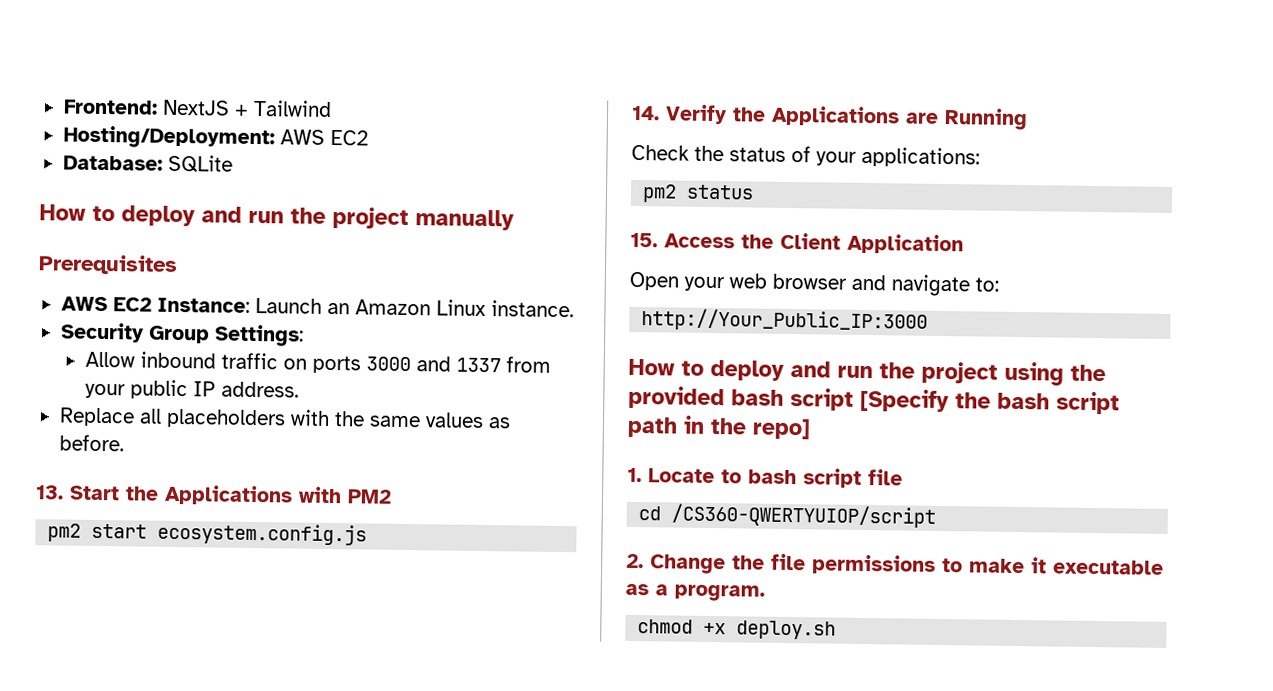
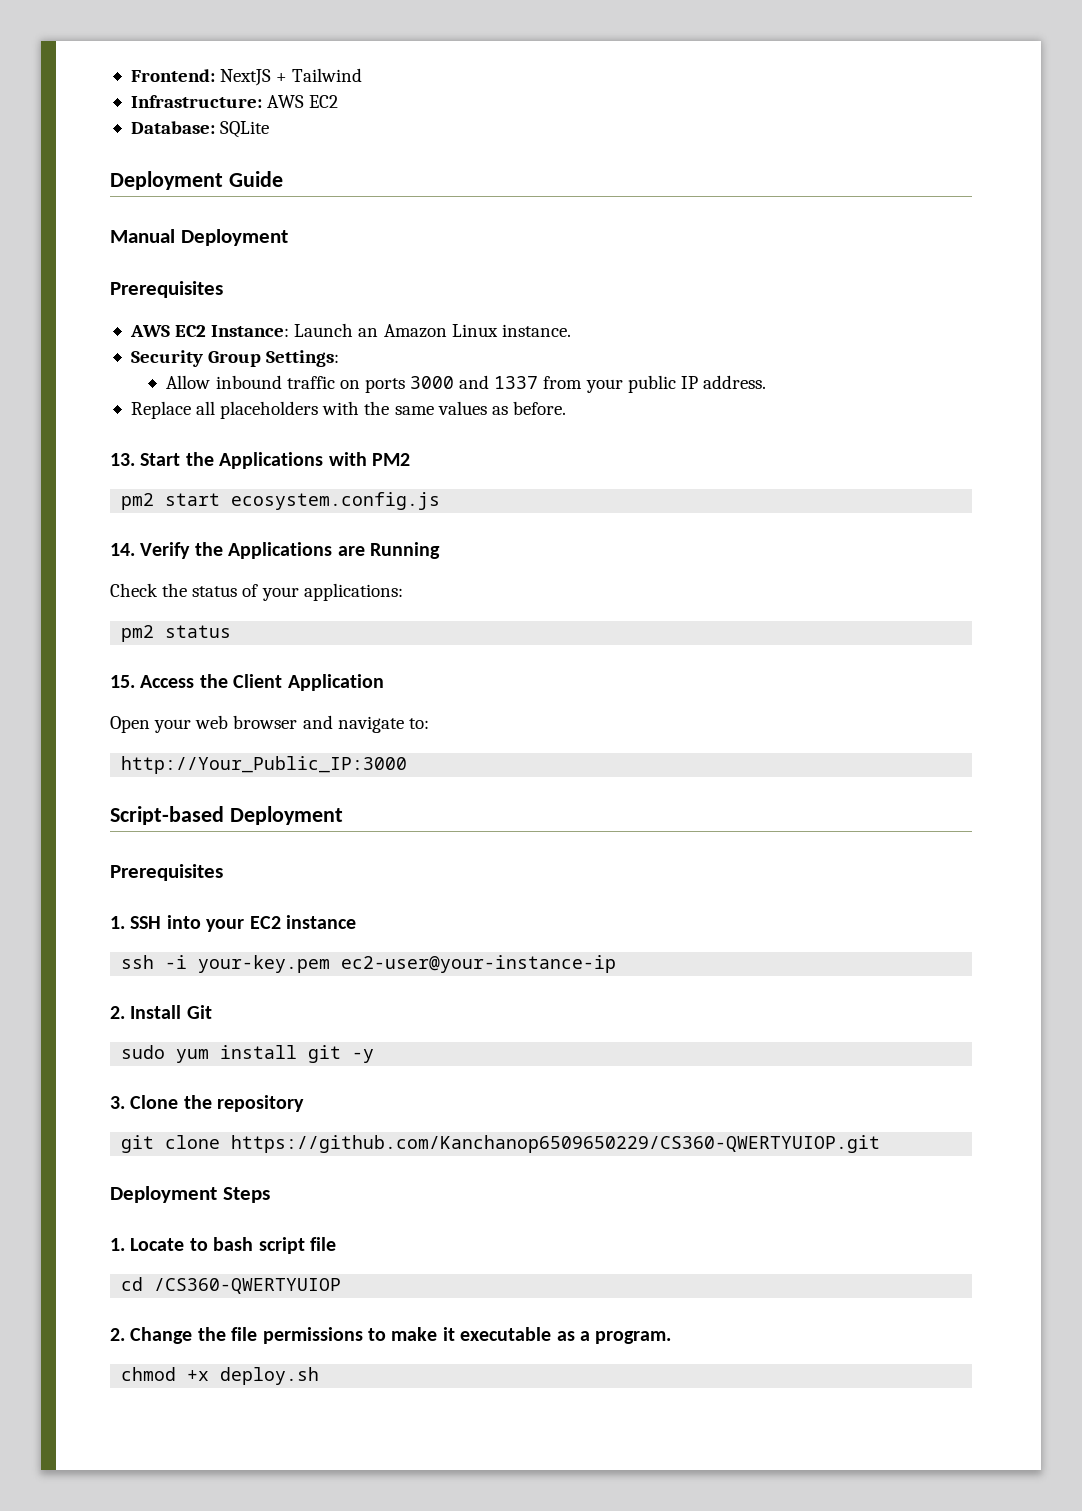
[62,125,275,150] Hosting/Deployment: -> [130,95,262,108] Infrastructure:
[39,204,514,231] How to deploy and run the project manually -> [110,171,283,190] [110,229,288,246] Deployment Guide // Manual Deployment
[628,358,1106,386] [628,385,1120,415] [627,415,811,440] How to deploy and run the project using the provided bash script [Specify the bash script path in the repo] -> [110,806,343,825] [110,864,223,881] [110,915,356,932] [121,955,617,973] [110,1005,212,1019] [121,1045,375,1063] [110,1095,305,1112] [121,1135,881,1153] [110,1186,270,1203] Script-based Deployment // Prerequisites // 1. SSH into your EC2 instance // ssh -i your-key.pem ec2-user@your-instance-ip // 2. Install Git // sudo yum install git -y // 3. Clone the repository // git clone https://github.com/Kanchanop6509650229/CS360-QWERTYUIOP.git // Deployment Steps
[671,503,937,528] /CS360-QWERTYUIOP/script -> [154,1278,342,1294] /CS360-QWERTYUIOP

